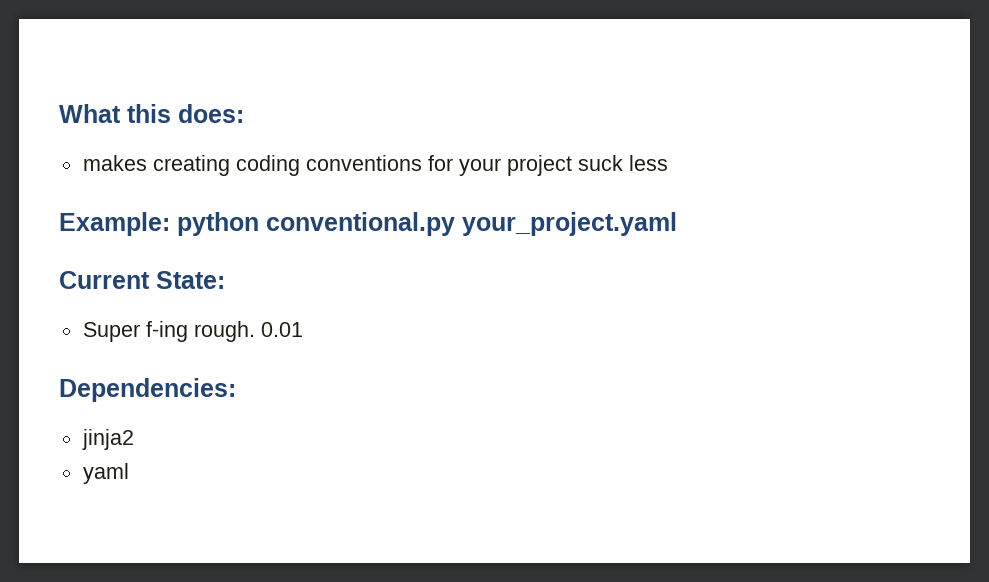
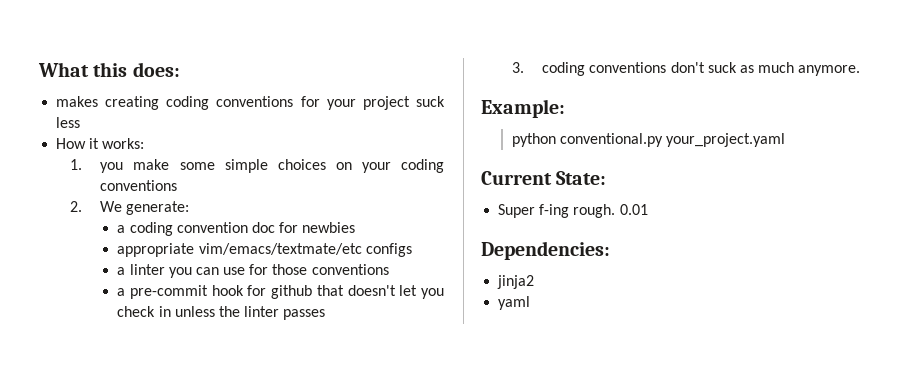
(668, 163) none -> [56,138,145,149] [69,159,444,173] [100,180,178,191] [69,201,190,215] [117,222,356,236] [117,243,412,257] [117,264,389,278] [117,285,444,299] [117,306,326,320] [511,62,861,76] // How it works: // 1. you make some simple choices on your coding conventions // 2. We generate: // a coding convention doc for newbies // appropriate vim/emacs/textmate/etc configs // a linter you can use for those conventions // a pre-commit hook for github that doesn't let you check in unless the linter passes // 3. coding conventions don't suck as much anymore.
(170, 224) none -> (565, 108) //

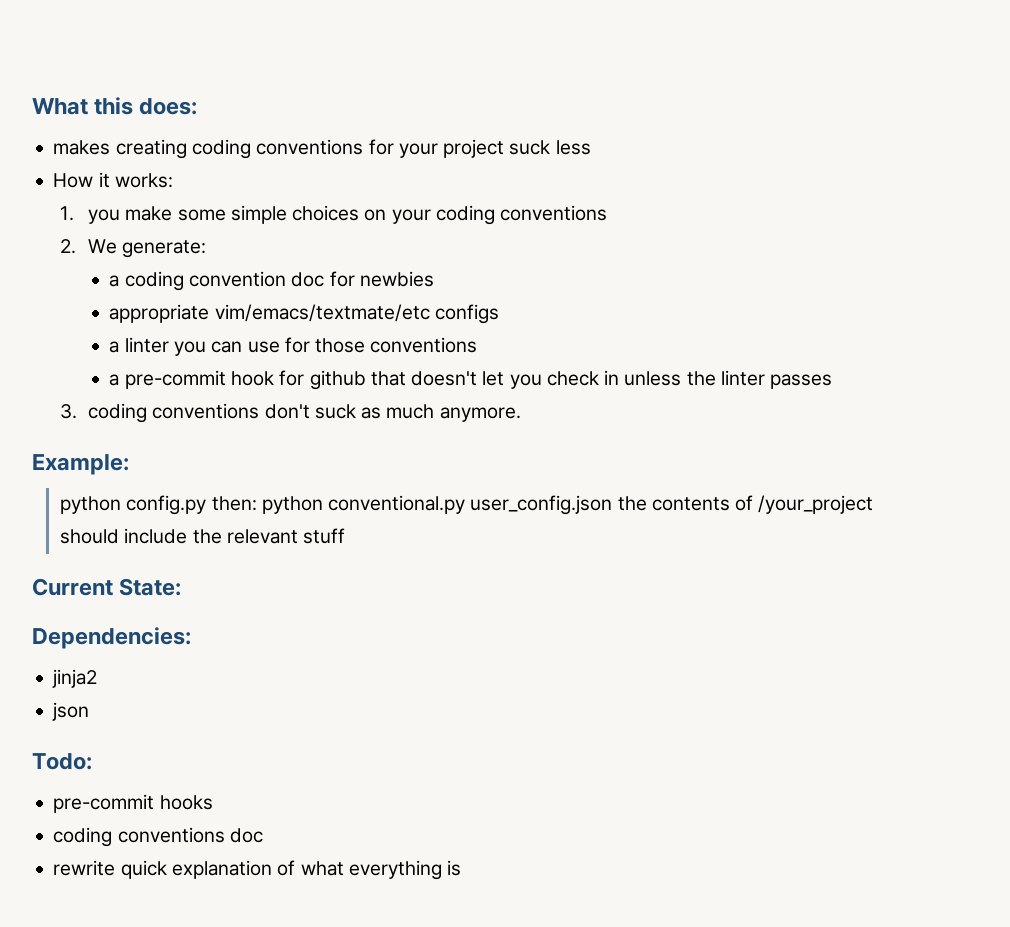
[559,133,786,147] [481,171,607,185] [498,204,648,218] [481,241,610,260] [497,275,535,289] [498,296,531,310] conventional.py your_project.yaml // Current State: // Super f-ing rough. 0.01 // Dependencies: // jinja2 // yaml -> [126,495,874,515] [59,528,346,544] [32,578,182,596] [32,627,191,649] [52,669,98,688] [52,702,90,721] [32,753,92,770] [53,794,213,813] [53,827,263,847] [53,860,462,880] config.py then: python conventional.py user_config.json the contents of /your_project should include the relevant stuff // Current State: // Dependencies: // jinja2 // json // Todo: // pre-commit hooks // coding conventions doc // rewrite quick explanation of what everything is

